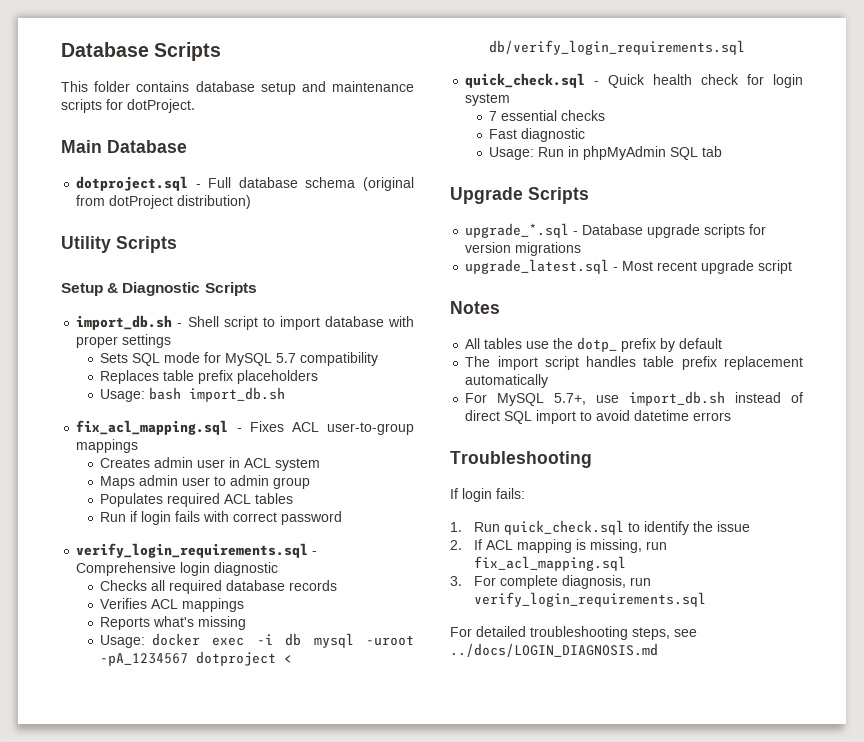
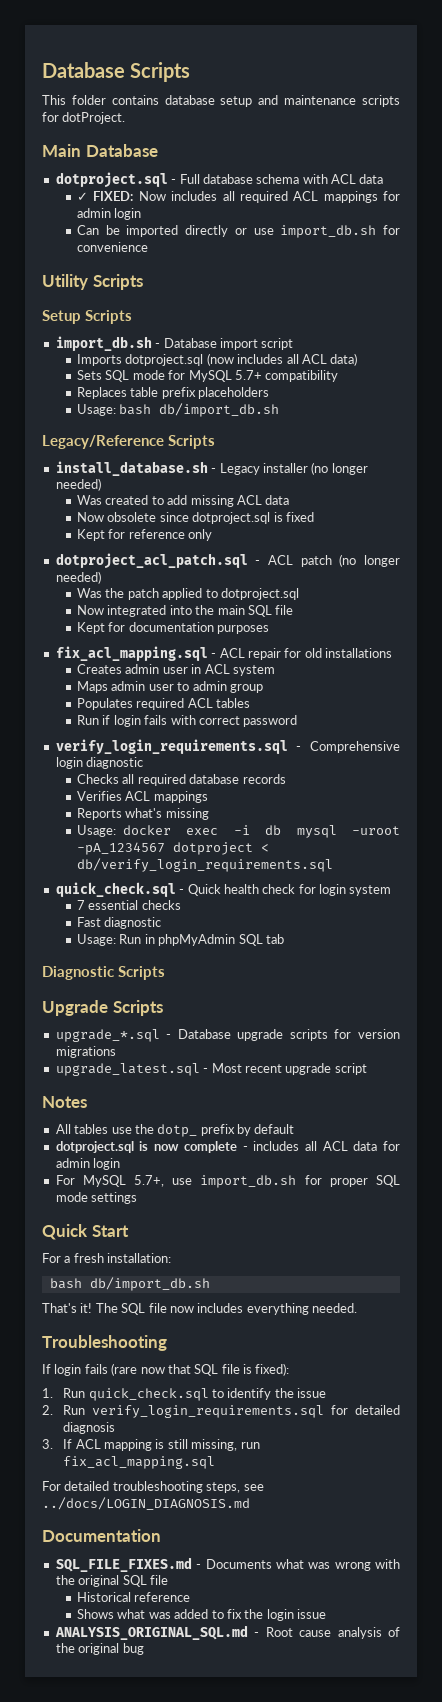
[363,177,414,191] [76,195,252,209] (original from dotProject distribution) -> [302,174,384,184] [77,191,401,203] [77,208,142,220] [77,225,400,238] [77,242,149,252] with ACL data // ✓ FIXED: Now includes all required ACL mappings for admin login // Can be imported directly or use import_db.sh for convenience
[107,282,201,296] & Diagnostic -> (81, 317) none
[187,316,414,330] [76,334,172,348] Shell script to import database with proper settings -> [163,338,294,350] [77,353,358,366] Database import script // Imports dotproject.sql (now includes all ACL data)
[276,353,297,363] 5.7 -> [234,370,262,380] 5.7+
[189,387,286,402] [76,420,414,435] [76,439,139,453] import_db.sh // fix_acl_mapping.sql - Fixes ACL user-to-group mappings -> [159,403,280,417] [42,435,215,449] [55,461,368,476] [55,478,101,491] [77,495,290,507] [77,512,314,524] [77,529,213,541] [55,553,400,569] [55,571,101,584] [77,588,299,600] [77,605,294,617] [77,622,270,634] [55,646,392,661] db/import_db.sh // Legacy/Reference Scripts // install_database.sh - Legacy installer (no longer needed) // Was created to add missing ACL data // Now obsolete since dotproject.sql is fixed // Kept for reference only // dotproject_acl_patch.sql - ACL patch (no longer needed) // Was the patch applied to dotproject.sql // Now integrated into the main SQL file // Kept for documentation purposes // fix_acl_mapping.sql - ACL repair for old installations
(723, 151) none -> [42,966,165,980] // Diagnostic Scripts
[465,356,803,370] [465,374,549,388] The import script handles table prefix replacement automatically -> [55,1141,401,1153] [55,1158,121,1170] dotproject.sql is now complete - includes all ACL data for admin login
[735,392,803,403] [465,410,732,424] [450,451,592,468] [450,488,525,502] instead of direct SQL import to avoid datetime errors // Troubleshooting // If login fails: -> [304,1175,400,1187] [55,1192,138,1204] [42,1224,129,1240] [42,1253,172,1263] [49,1277,210,1291] [42,1303,357,1315] [42,1335,167,1351] [42,1363,290,1376] for proper SQL mode settings // Quick Start // For a fresh installation: // bash db/import_db.sh // That's it! The SQL file now includes everything needed. // Troubleshooting // If login fails (rare now that SQL file is fixed):
(462, 545) none -> [63,1405,400,1418] [63,1422,116,1434] [42,1439,53,1449] Run verify_login_requirements.sql for detailed diagnosis // 3.
(586, 544) none -> [167,1439,188,1449] still
[450,575,651,589] [473,592,706,607] // 3. For complete diagnosis, run verify_login_requirements.sql -> (216, 1462) none
(658, 650) none -> [42,1529,161,1542] [55,1557,400,1572] [55,1575,168,1587] [77,1592,191,1602] [77,1609,327,1621] [54,1625,400,1640] [55,1643,144,1655] // Documentation // SQL_FILE_FIXES.md - Documents what was wrong with the original SQL file // Historical reference // Shows what was added to fix the login issue // ANALYSIS_ORIGINAL_SQL.md - Root cause analysis of the original bug

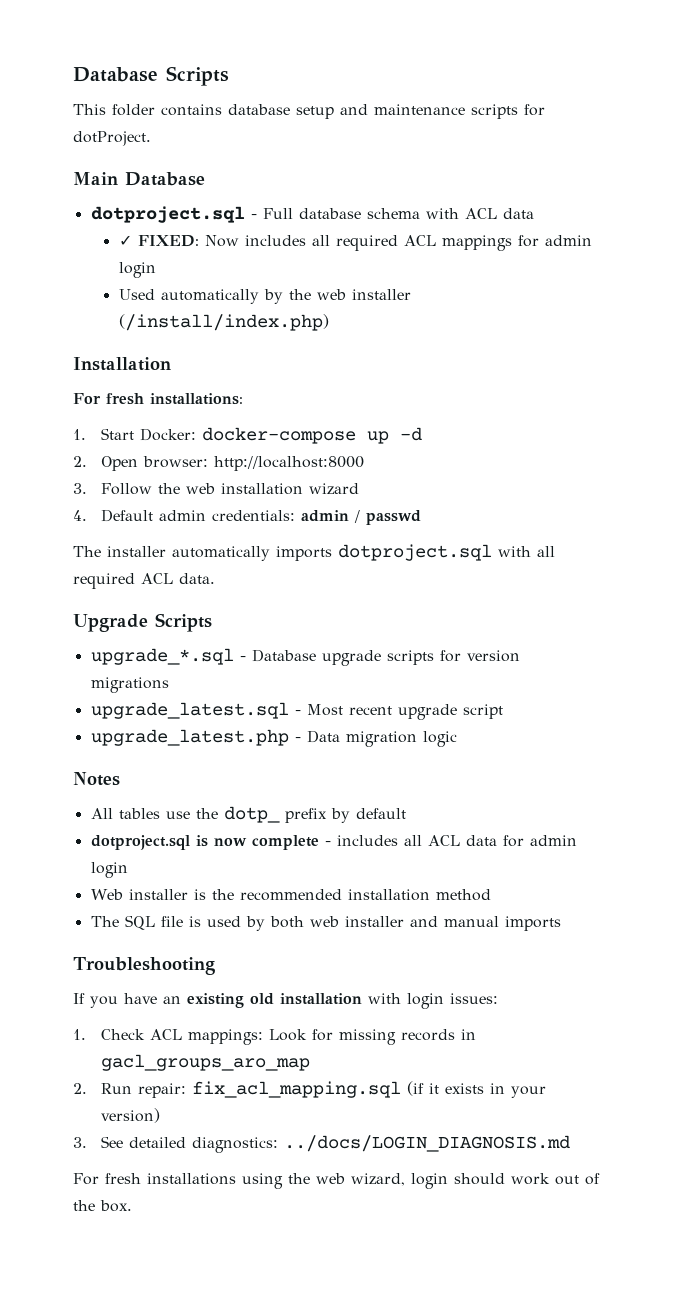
[77,225,400,238] [77,242,149,252] [42,274,143,290] [42,310,132,324] [55,336,294,351] [77,353,358,366] [77,370,339,382] [77,387,270,399] [77,403,280,417] [42,435,215,449] [55,461,368,476] [55,478,101,491] [77,495,290,507] [77,512,314,524] [77,529,213,541] [55,553,400,569] [55,571,101,584] [77,588,299,600] [77,605,294,617] [77,622,270,634] [55,646,392,661] [77,664,275,676] [77,681,263,693] [77,698,251,710] [77,715,298,727] [55,739,400,754] [55,757,144,769] [77,774,286,786] [77,791,208,803] [77,808,209,820] [77,825,400,838] [77,842,270,855] [77,858,334,872] [55,882,392,897] [77,900,181,910] [77,917,162,929] [77,934,284,946] [42,966,165,980] Can be imported directly or use import_db.sh for convenience // Utility Scripts // Setup Scripts // import_db.sh - Database import script // Imports dotproject.sql (now includes all ACL data) // Sets SQL mode for MySQL 5.7+ compatibility // Replaces table prefix placeholders // Usage: bash db/import_db.sh // Legacy/Reference Scripts // install_database.sh - Legacy installer (no longer needed) // Was created to add missing ACL data // Now obsolete since dotproject.sql is fixed // Kept for reference only // dotproject_acl_patch.sql - ACL patch (no longer needed) // Was the patch applied to dotproject.sql // Now integrated into the main SQL file // Kept for documentation purposes // fix_acl_mapping.sql - ACL repair for old installations // Creates admin user in ACL system // Maps admin user to admin group // Populates required ACL tables // Run if login fails with correct password // verify_login_requirements.sql - Comprehensive login diagnostic // Checks all required database records // Verifies ACL mappings // Reports what's missing // Usage: docker exec -i db mysql -uroot -pA_1234567 dotproject < db/verify_login_requirements.sql // quick_check.sql - Quick health check for login system // 7 essential checks // Fast diagnostic // Usage: Run in phpMyAdmin SQL tab // Diagnostic Scripts -> [118,289,411,304] [118,314,329,331] [73,357,171,371] [73,393,243,405] [73,427,423,444] [73,456,365,471] [73,483,360,495] [73,509,422,525] [73,544,555,561] [73,573,215,589] Used automatically by the web installer (/install/index.php) // Installation // For fresh installations: // 1. Start Docker: docker-compose up -d // 2. Open browser: http://localhost:8000 // 3. Follow the web installation wizard // 4. Default admin credentials: admin / passwd // The installer automatically imports dotproject.sql with all required ACL data.
(367, 1069) none -> [90,729,457,747] // upgrade_latest.php - Data migration logic
[55,1175,400,1188] [55,1192,138,1204] [42,1224,129,1240] [42,1253,172,1263] [49,1277,210,1291] [42,1303,357,1315] [42,1335,167,1351] [42,1363,290,1376] [42,1388,327,1401] [42,1405,400,1418] [63,1422,116,1434] [42,1439,260,1451] [63,1456,216,1469] [42,1481,264,1493] [42,1497,250,1510] [42,1529,161,1542] [55,1557,400,1572] [55,1575,168,1587] [77,1592,191,1602] [77,1609,327,1621] [54,1625,400,1640] [55,1643,144,1655] For MySQL 5.7+, use import_db.sh for proper SQL mode settings // Quick Start // For a fresh installation: // bash db/import_db.sh // That's it! The SQL file now includes everything needed. // Troubleshooting // If login fails (rare now that SQL file is fixed): // 1. Run quick_check.sql to identify the issue // 2. Run verify_login_requirements.sql for detailed diagnosis // 3. If ACL mapping is still missing, run fix_acl_mapping.sql // For detailed troubleshooting steps, see ../docs/LOGIN_DIAGNOSIS.md // Documentation // SQL_FILE_FIXES.md - Documents what was wrong with the original SQL file // Historical reference // Shows what was added to fix the login issue // ANALYSIS_ORIGINAL_SQL.md - Root cause analysis of the original bug -> [90,889,491,901] [90,915,561,931] [73,957,215,975] [73,993,498,1009] [73,1029,477,1045] [101,1054,311,1071] [73,1081,547,1098] [101,1108,161,1123] [73,1135,571,1153] [73,1173,600,1189] [73,1200,132,1212] Web installer is the recommended installation method // The SQL file is used by both web installer and manual imports // Troubleshooting // If you have an existing old installation with login issues: // 1. Check ACL mappings: Look for missing records in gacl_groups_aro_map // 2. Run repair: fix_acl_mapping.sql (if it exists in your version) // 3. See detailed diagnostics: ../docs/LOGIN_DIAGNOSIS.md // For fresh installations using the web wizard, login should work out of the box.

